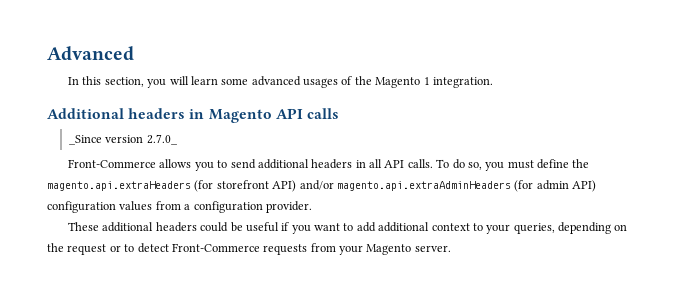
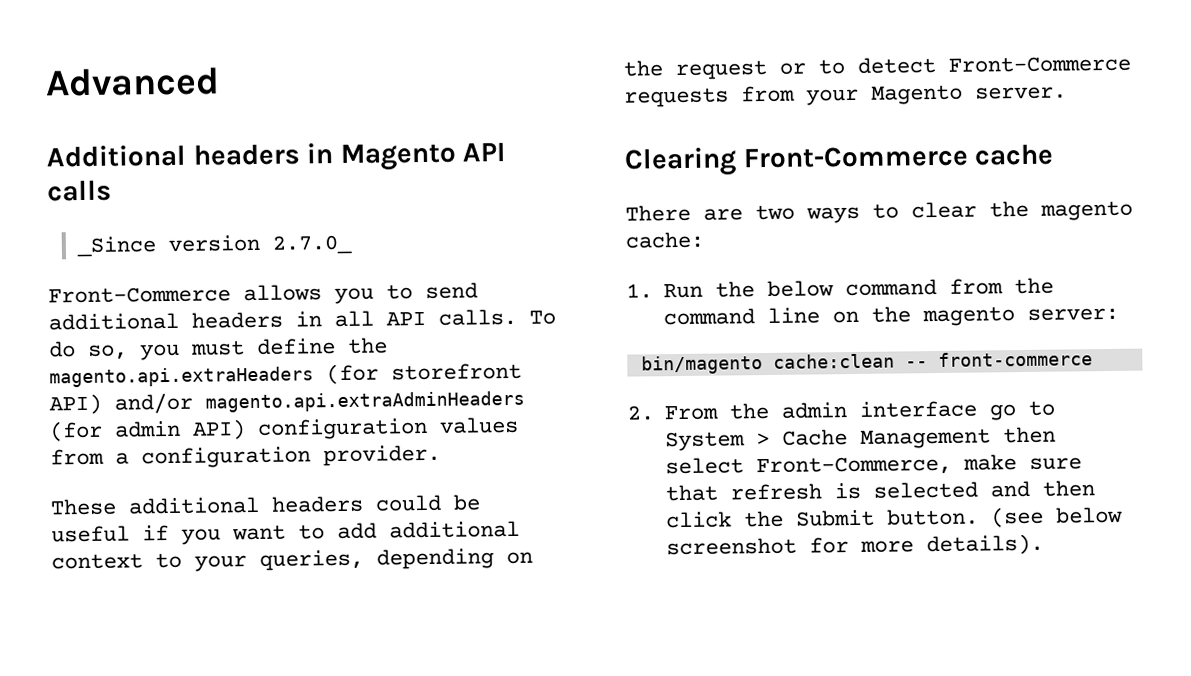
[68,76,493,88] // In this section, you will learn some advanced usages of the Magento 1 integration. -> (220, 82) none
(451, 248) none -> [624,143,1055,177] [625,200,1133,224] [625,231,704,249] [626,277,1055,299] [663,306,1120,327] [640,351,1093,375] [627,400,1056,421] [665,426,1057,452] [665,454,1083,477] [665,480,1096,502] [666,506,1124,529] [666,533,1045,556] // Clearing Front-Commerce cache // There are two ways to clear the magento cache: // 1. Run the below command from the command line on the magento server: // bin/magento cache:clean -- front-commerce // 2. From the admin interface go to System > Cache Management then select Front-Commerce, make sure that refresh is selected and then click the Submit button. (see below screenshot for more details).

